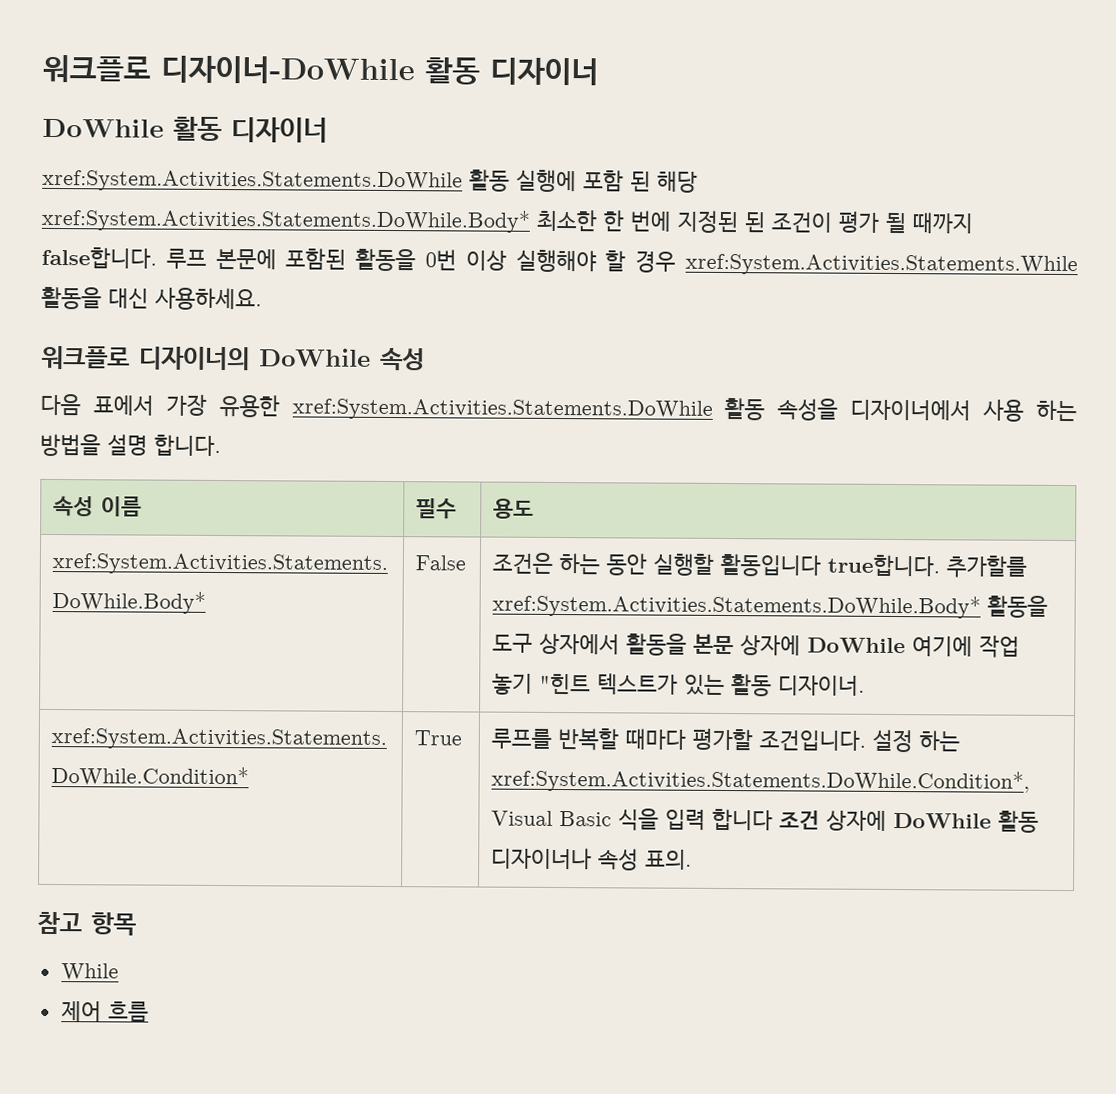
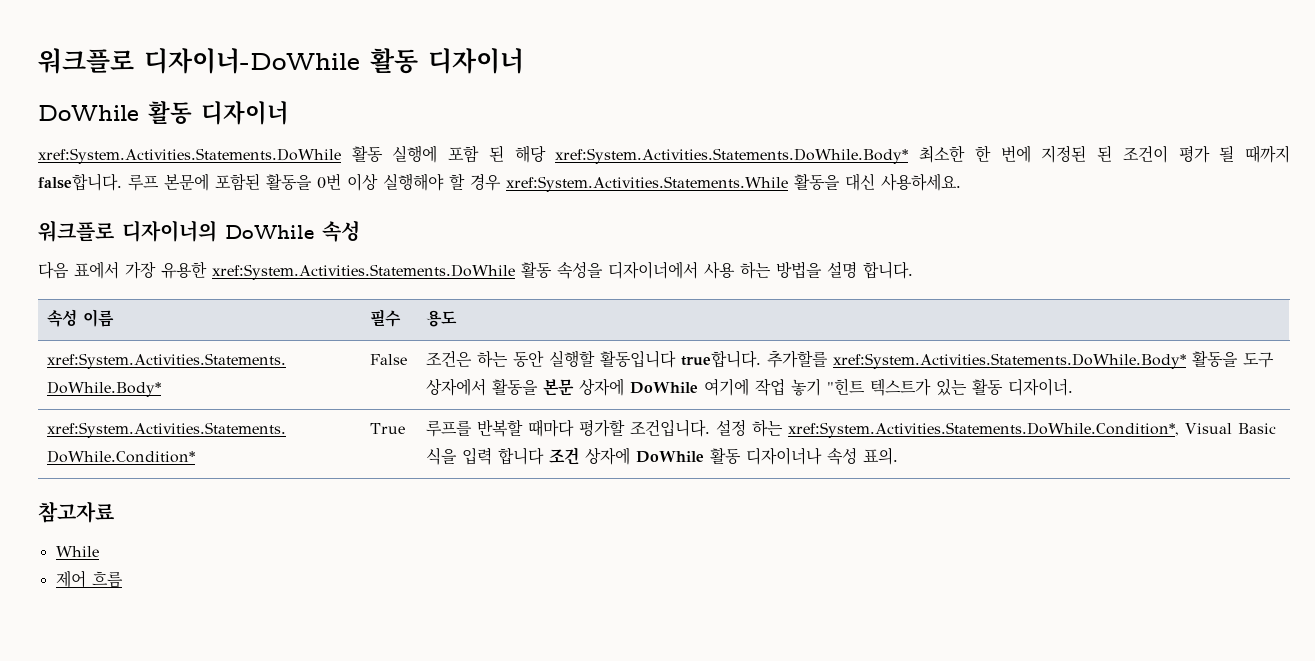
[37,911,137,936] 참고 항목 -> [38,501,114,523] 참고자료

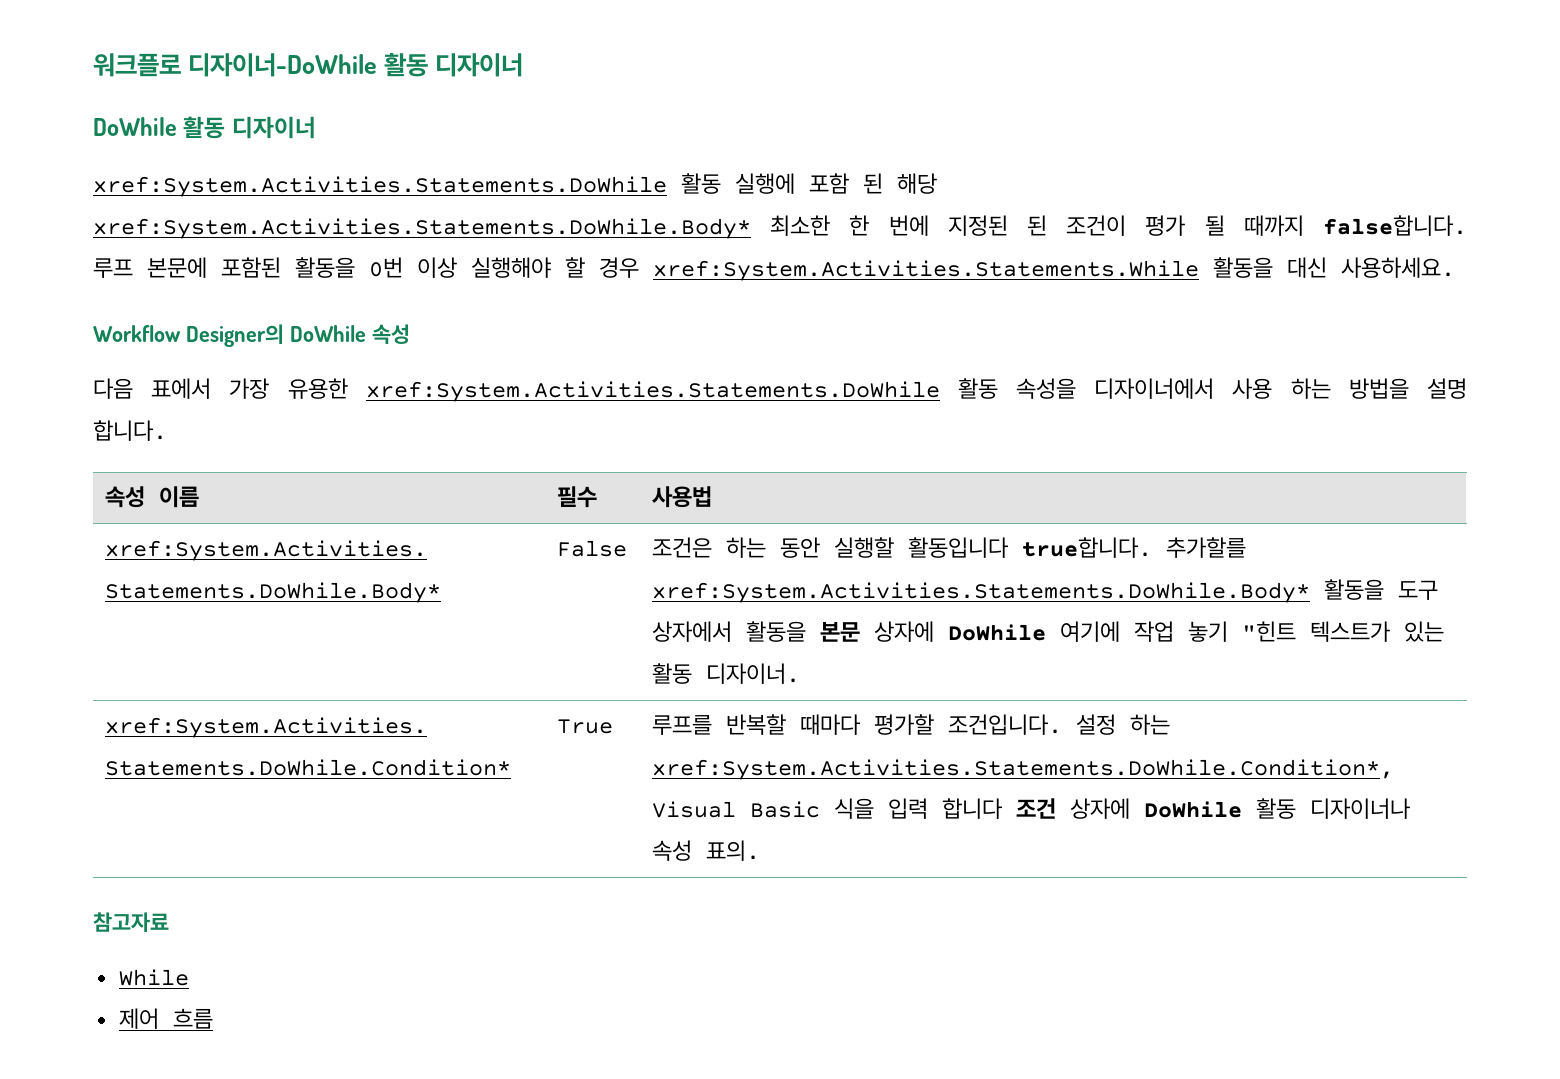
[38,220,217,242] 워크플로 디자이너의 -> [93,324,284,347] Workflow Designer의
[426,310,458,327] 용도 -> [651,486,712,508] 사용법

